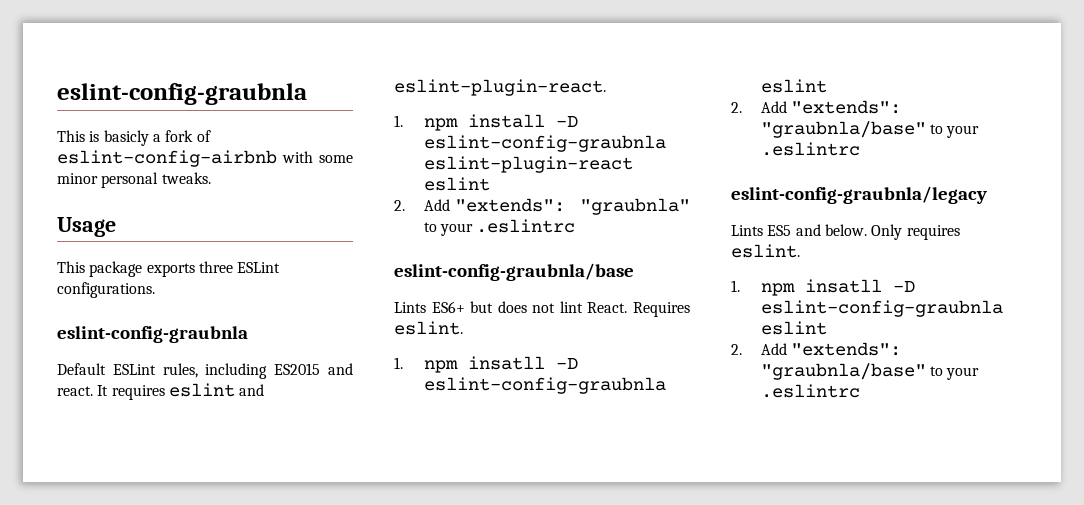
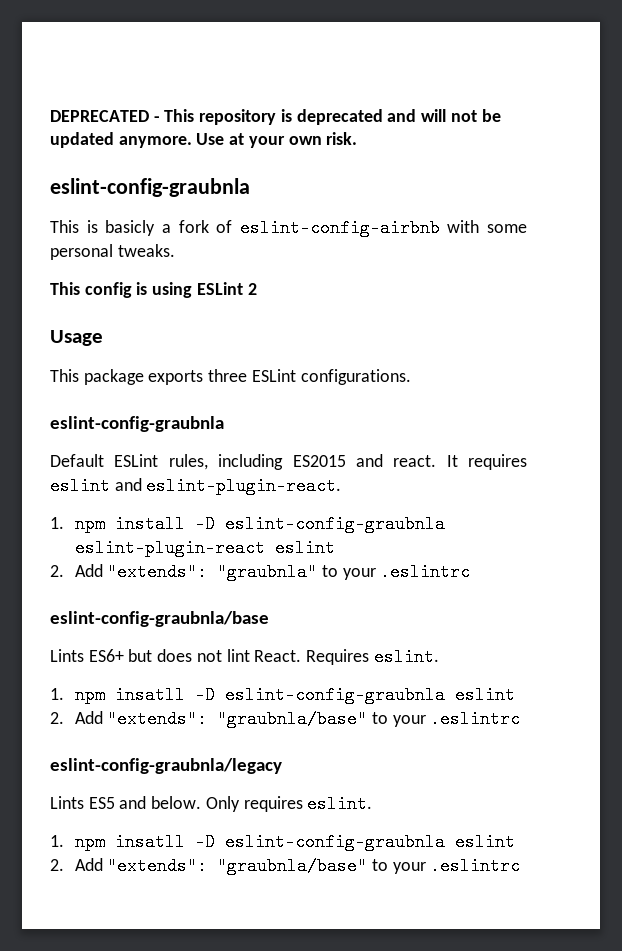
(57, 94) none -> [50,109,501,125] [50,132,358,148] DEPRECATED - This repository is deprecated and will not be updated anymore. Use at your own risk. //
[57,173,98,184] minor -> (527, 228) none
(211, 178) none -> [50,282,257,298] // This config is using ESLint 2

